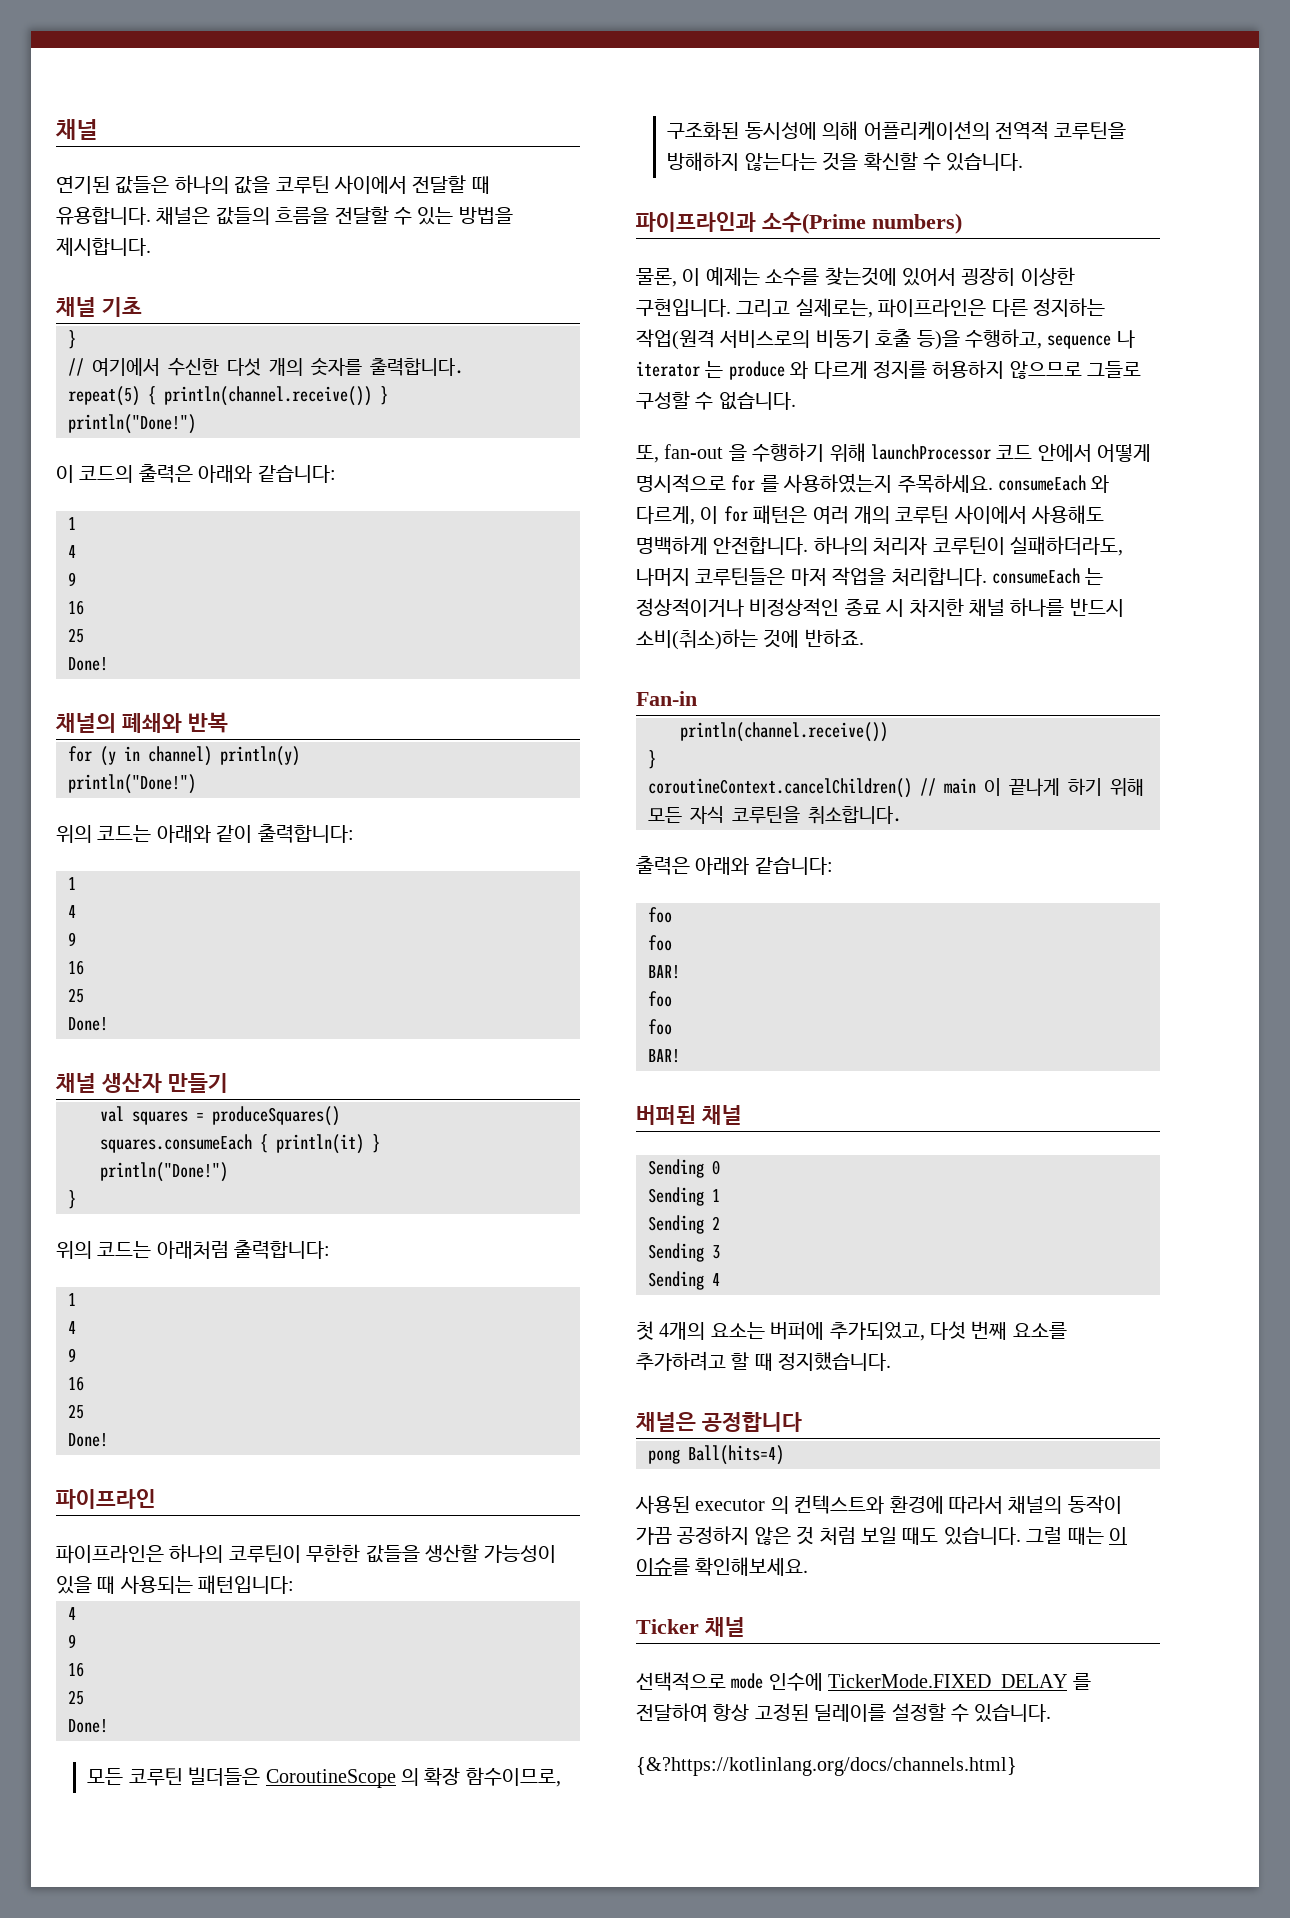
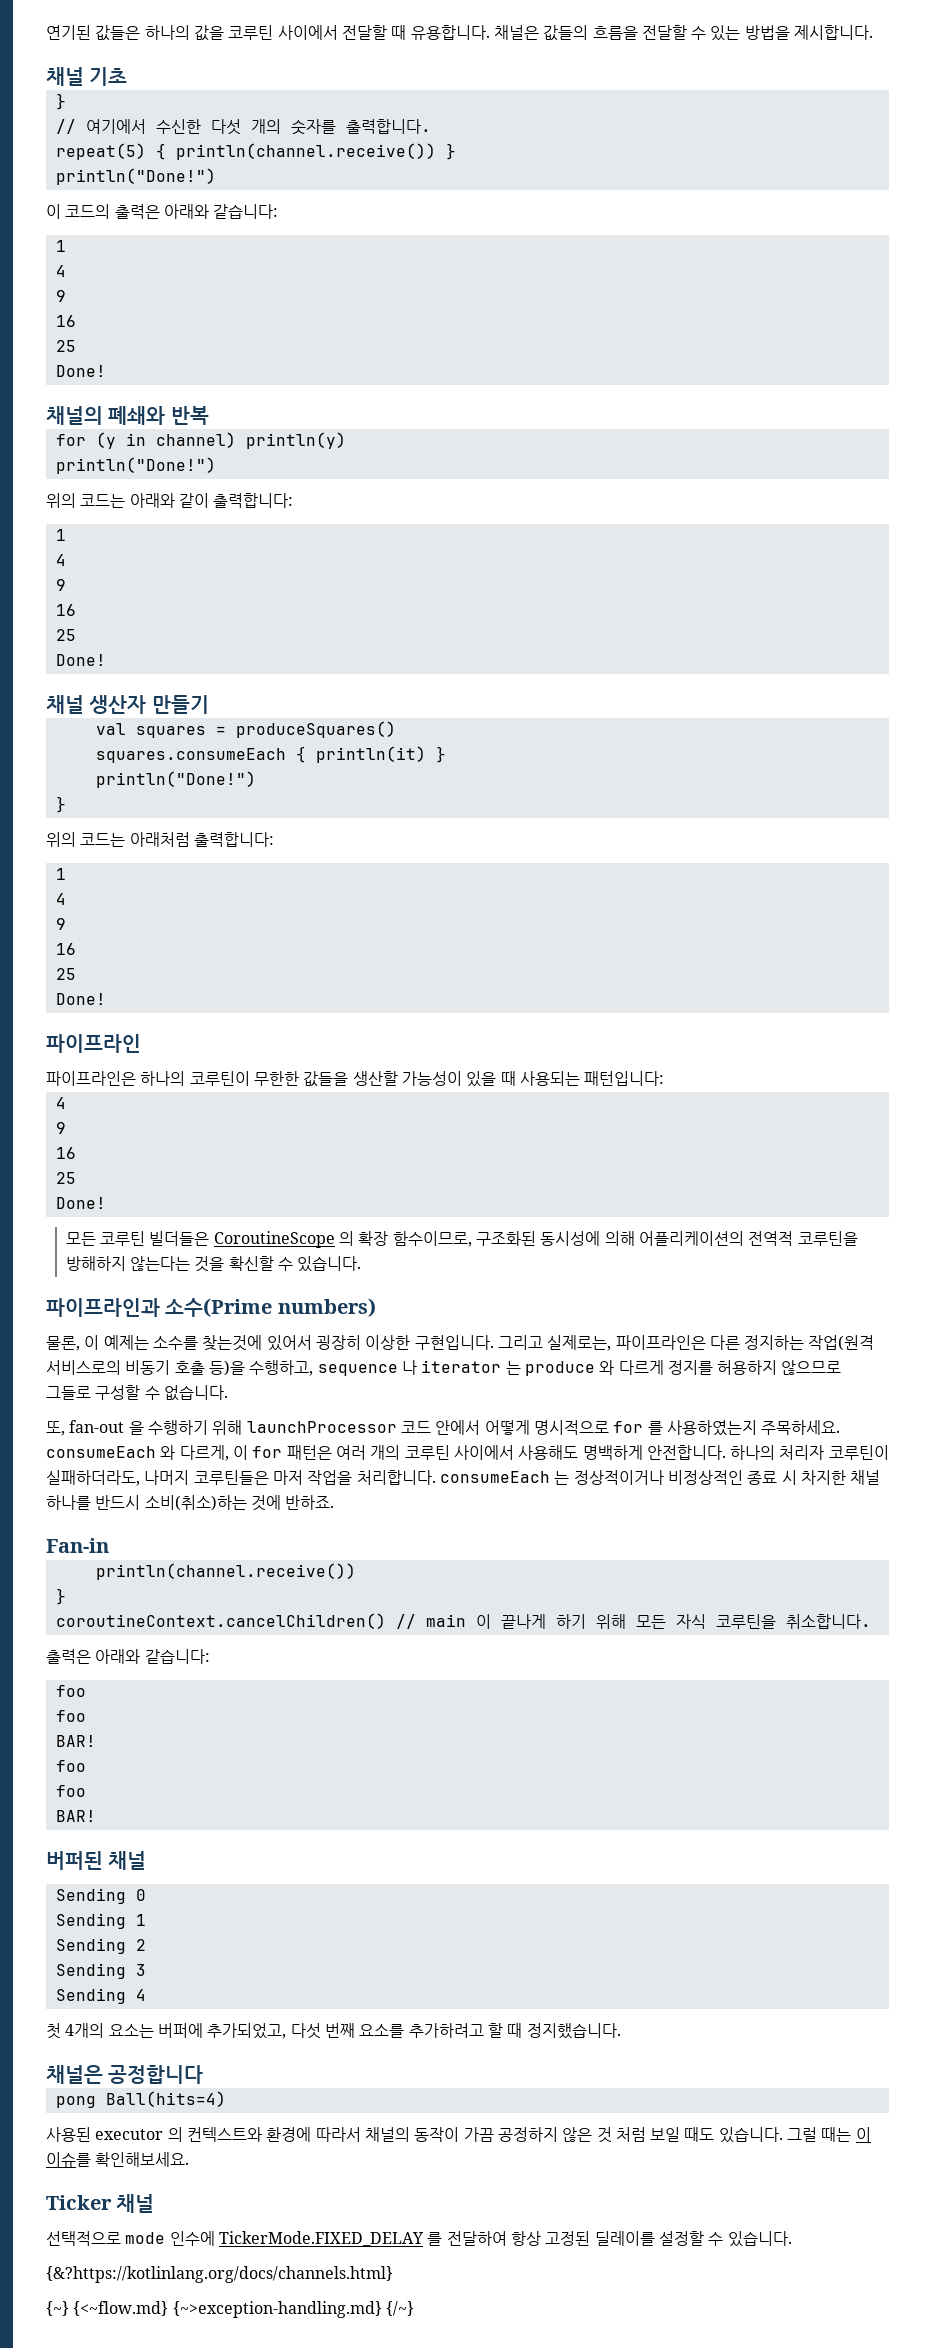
[55,119,98,140] 채널 // -> (46, 32) none
(1017, 1766) none -> [46,2301,414,2318] // {~} {<~flow.md} {~>exception-handling.md} {/~}

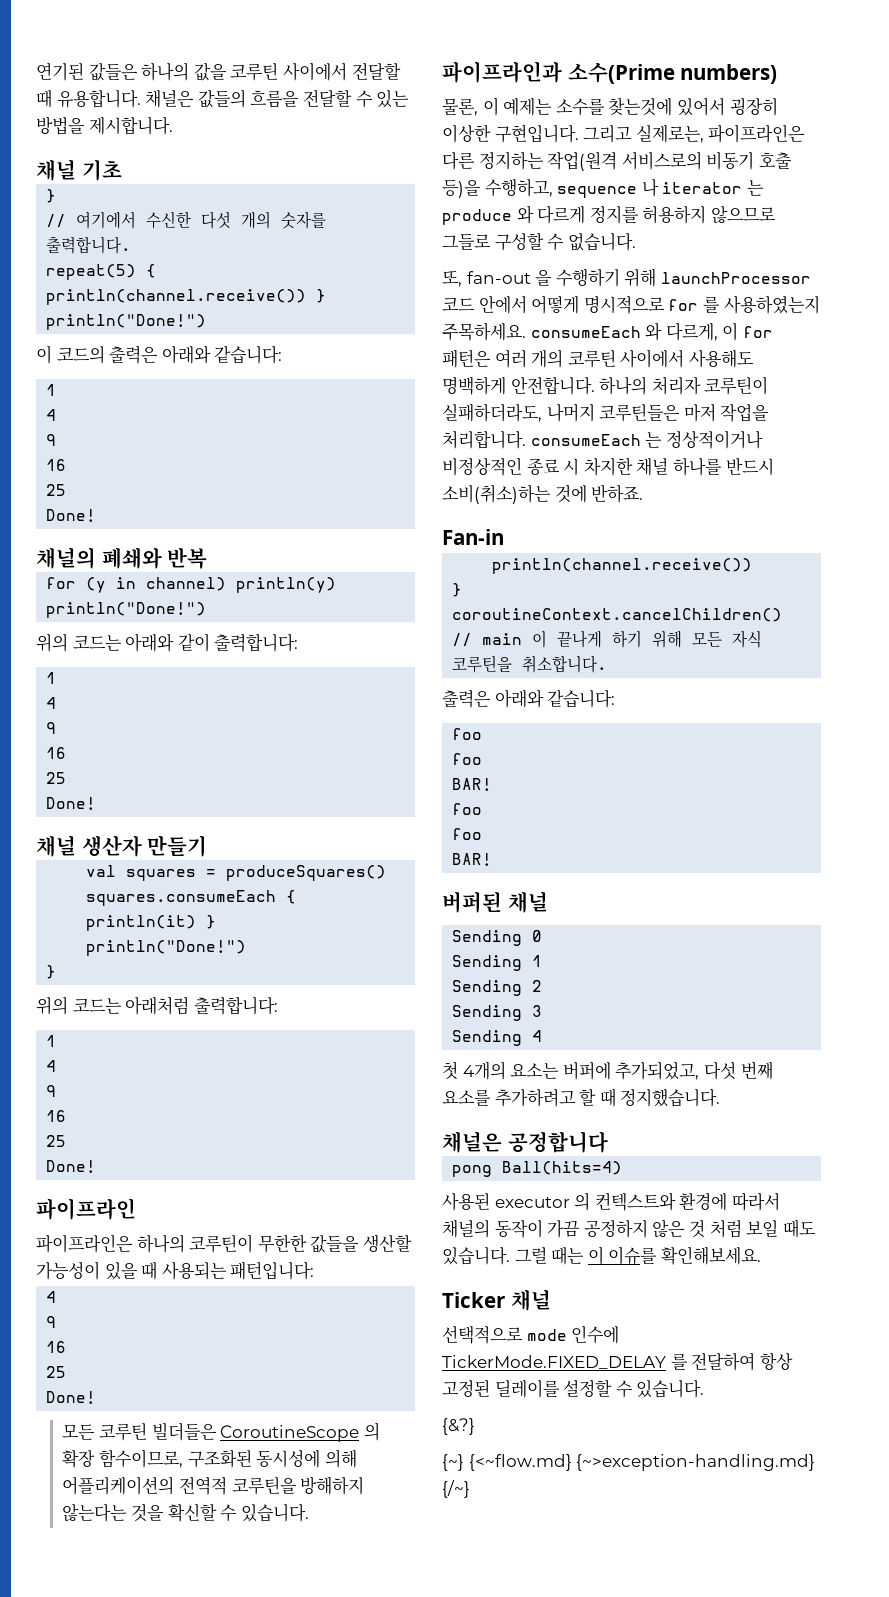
[46,2266,393,2283] {&?https://kotlinlang.org/docs/channels.html} -> [442,1418,475,1435] {&?}

